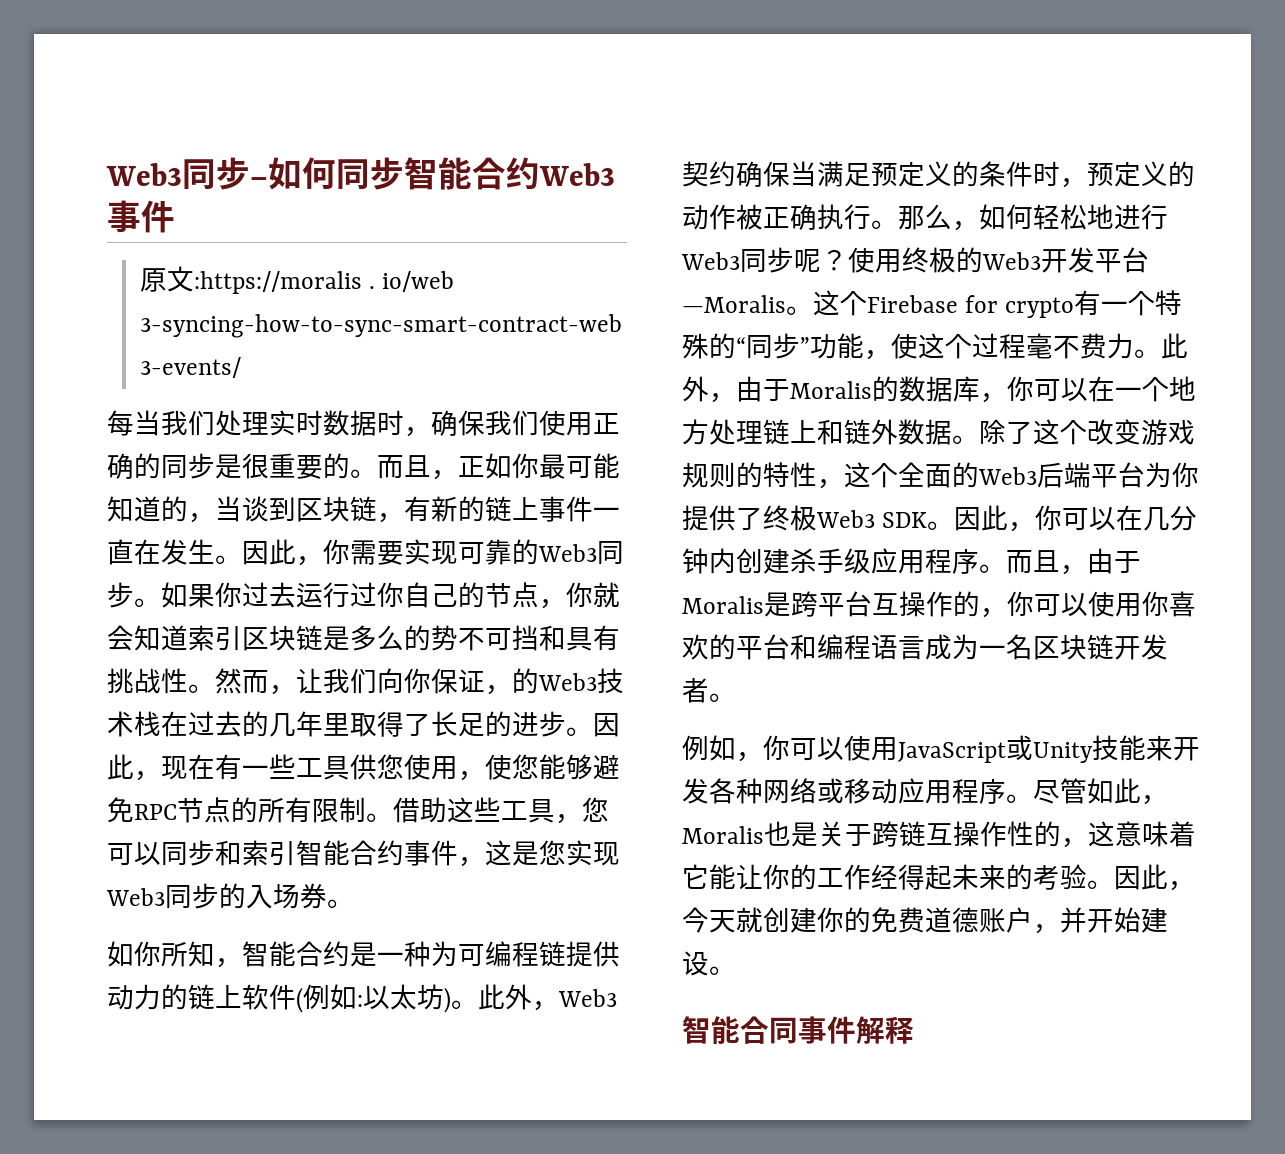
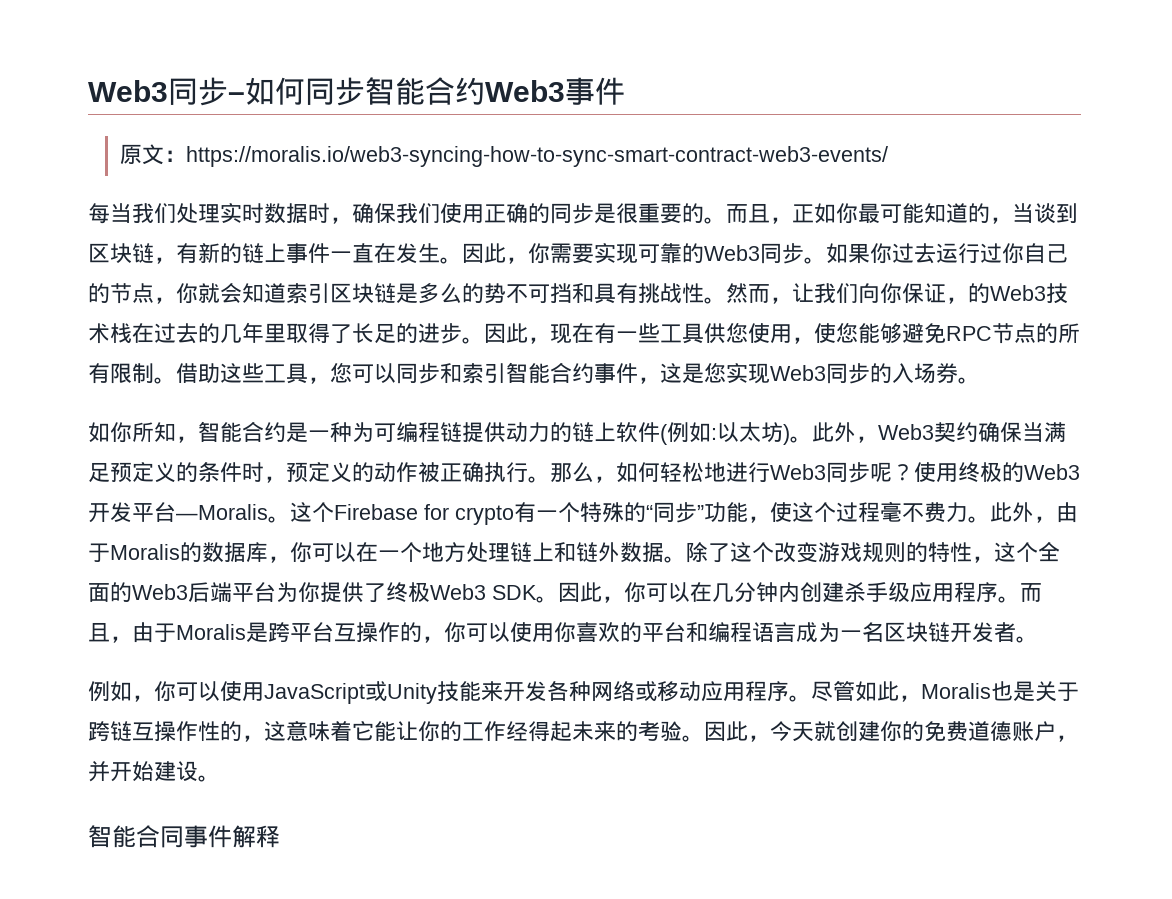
[194,271,455,294] [140,314,623,338] [140,357,242,378] :https://moralis . io/web 3-syncing-how-to-sync-smart-contract-web 3-events/ -> [164,146,889,167] ：https://moralis.io/web3-syncing-how-to-sync-smart-contract-web3-events/

